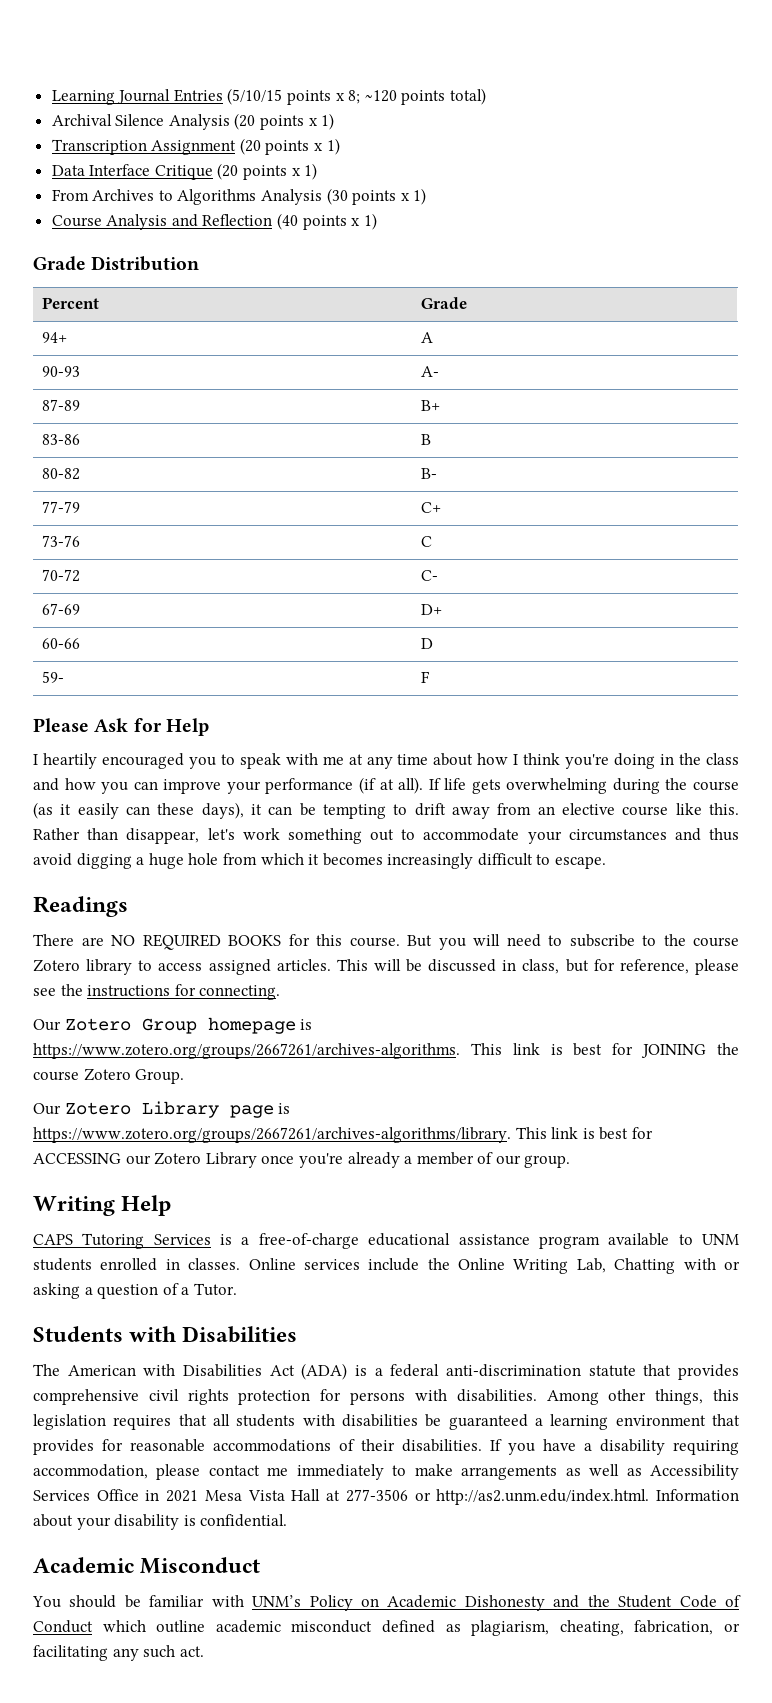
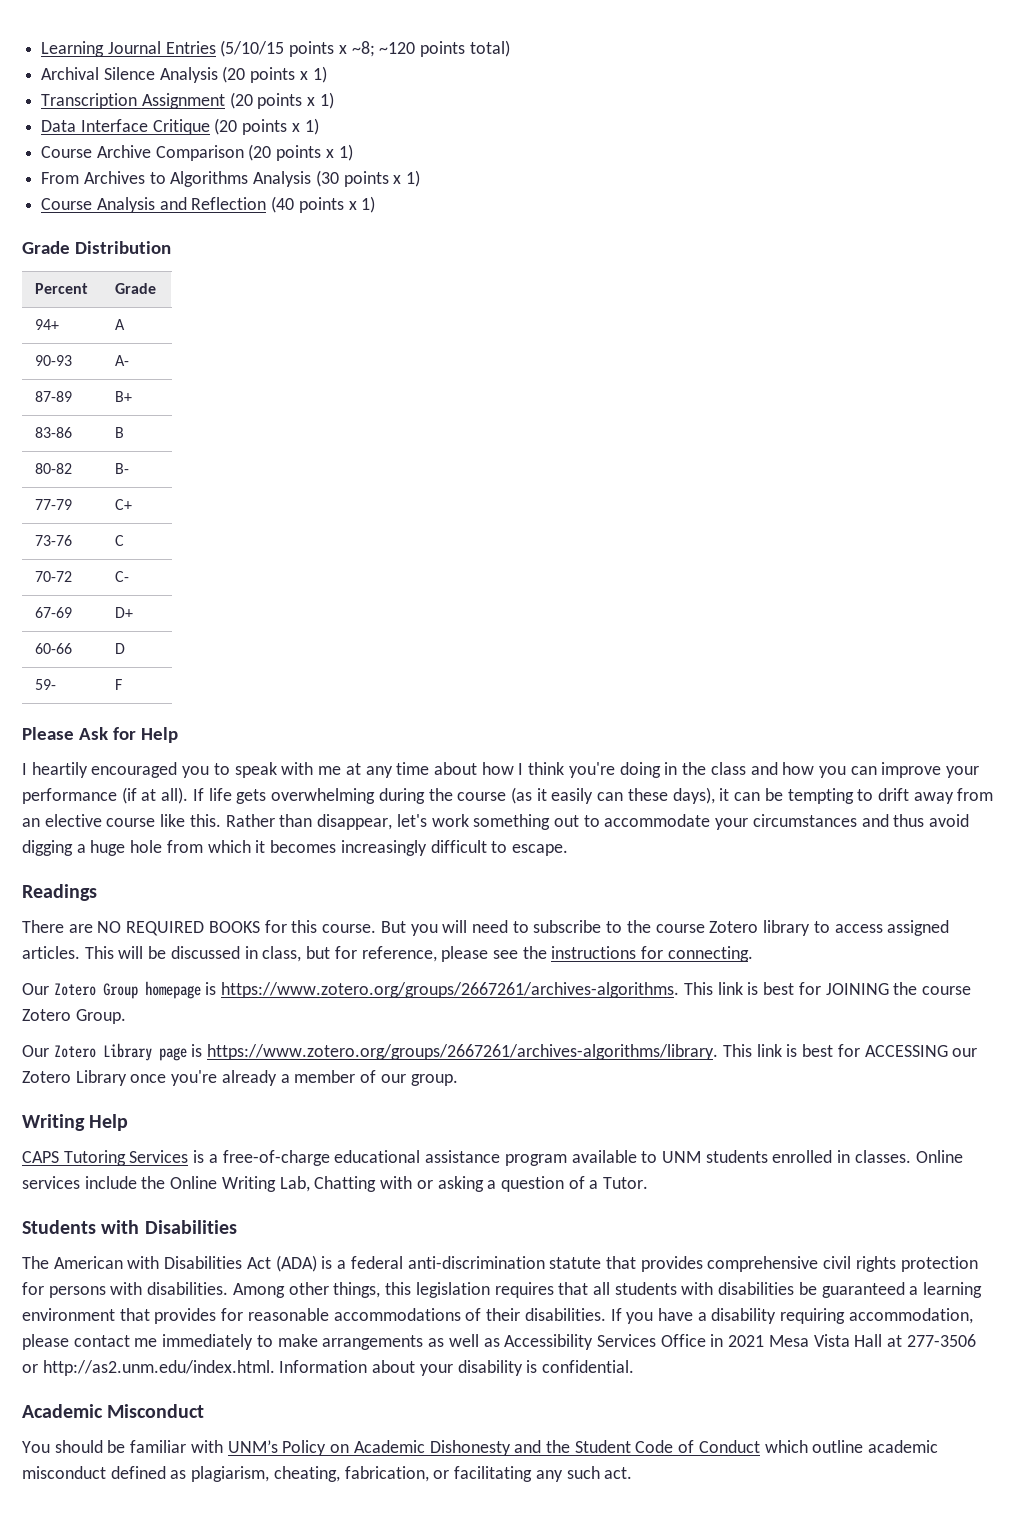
[348,90,361,104] 8; -> [351,41,375,57] ~8;
(318, 171) none -> [41,144,353,161] // Course Archive Comparison (20 points x 1)

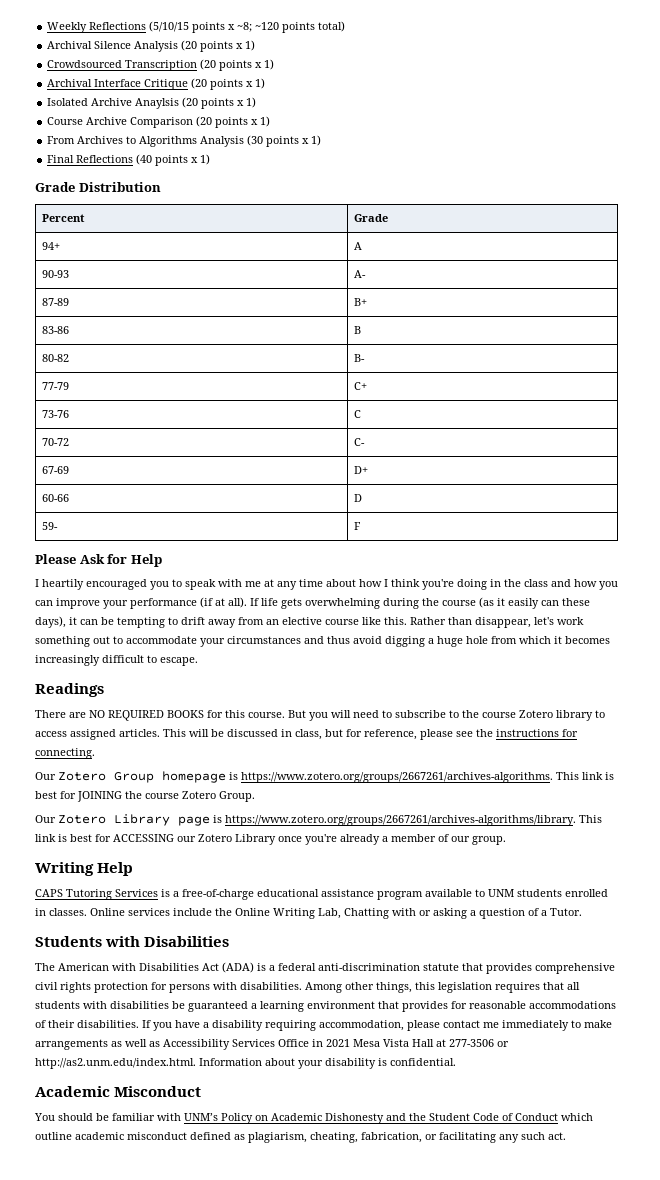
[41,41,216,57] Learning Journal Entries -> [47,22,147,33] Weekly Reflections
[41,92,334,109] [41,120,77,132] Transcription Assignment (20 points x 1) // Data -> [47,59,275,71] [47,79,93,87] Crowdsourced Transcription (20 points x 1) // Archival
(319, 126) none -> [47,97,257,109] // Isolated Archive Anaylsis (20 points x 1)
[41,197,267,213] Course Analysis and Reflection -> [47,155,134,163] Final Reflections

